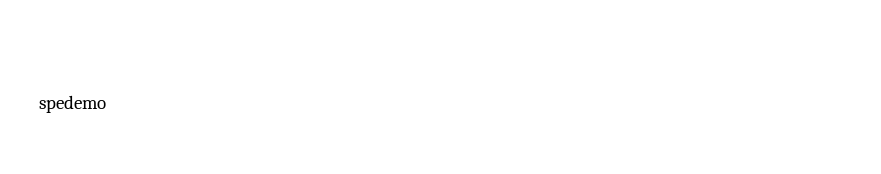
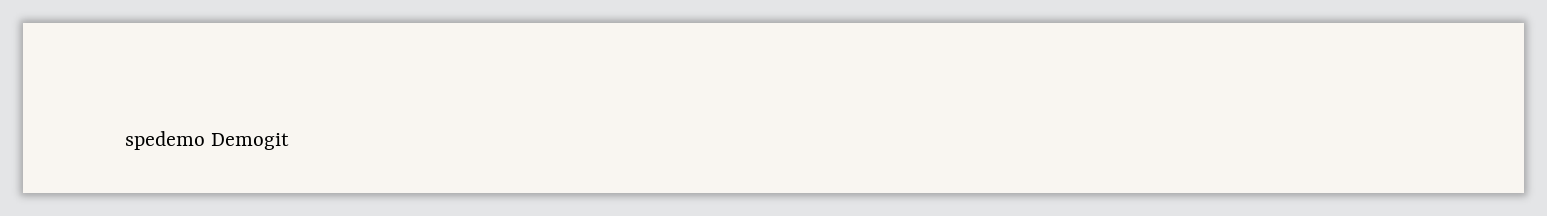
(106, 104) none -> [211,133,290,150] Demogit

